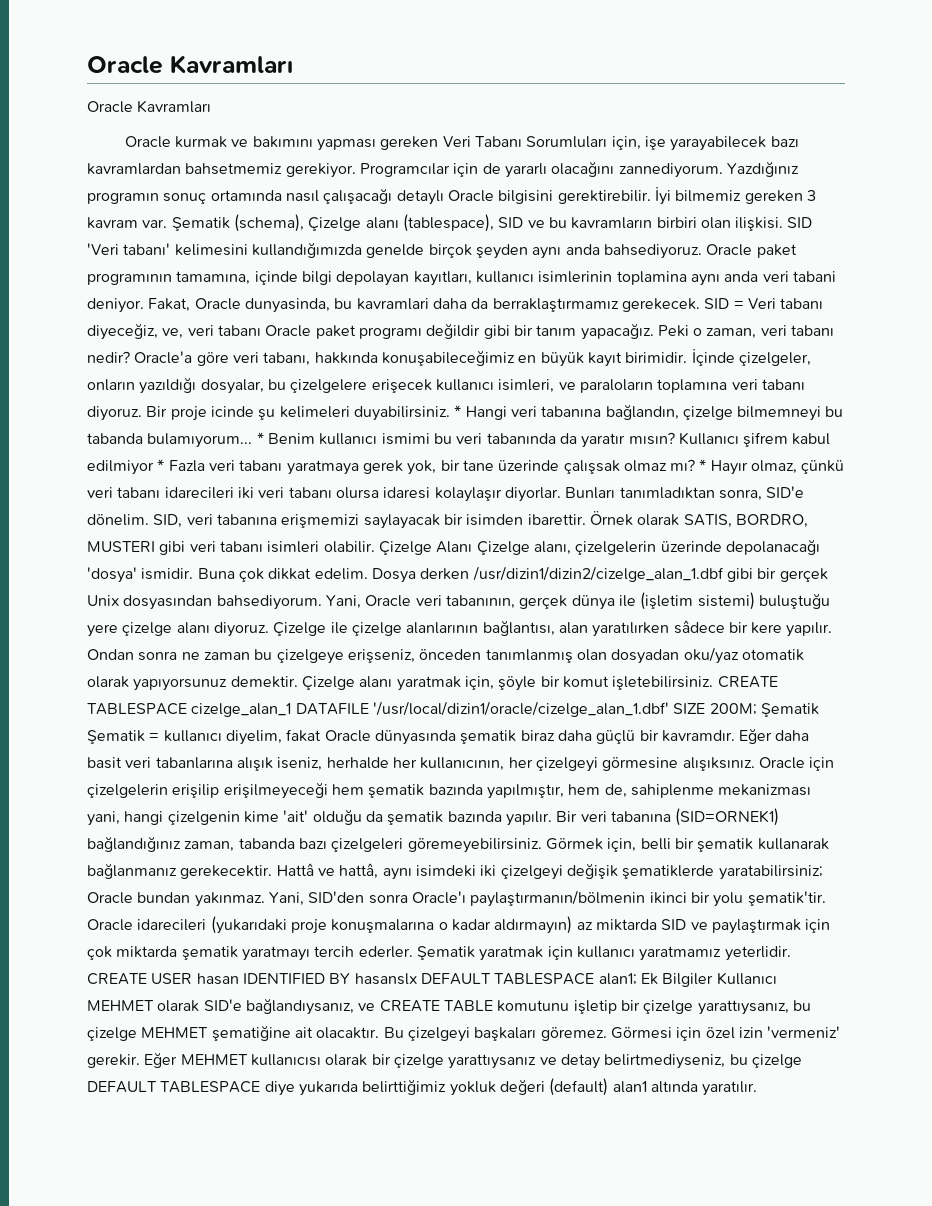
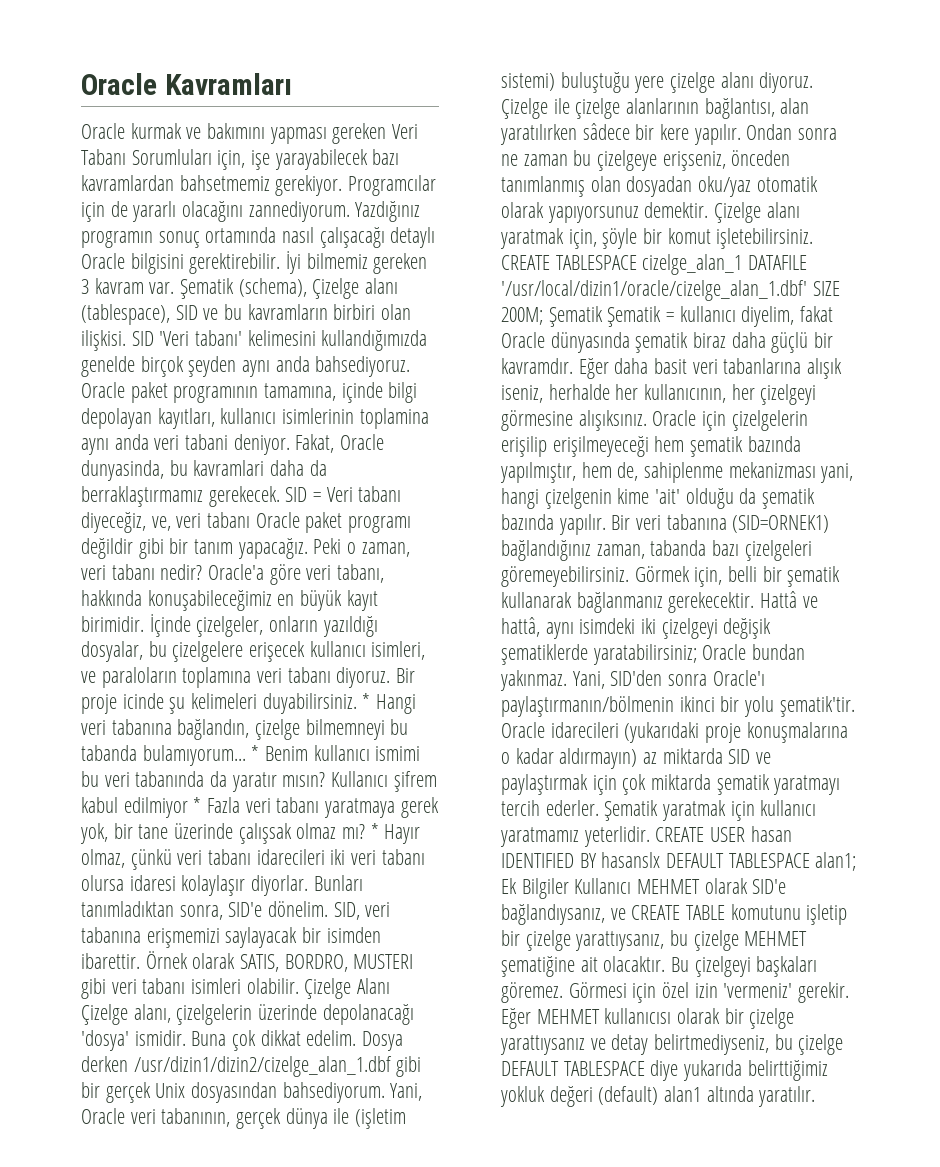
[87,55,293,74] [87,100,212,113] Oracle Kavramları // Oracle Kavramları -> [81,73,292,95] Oracle Kavramları

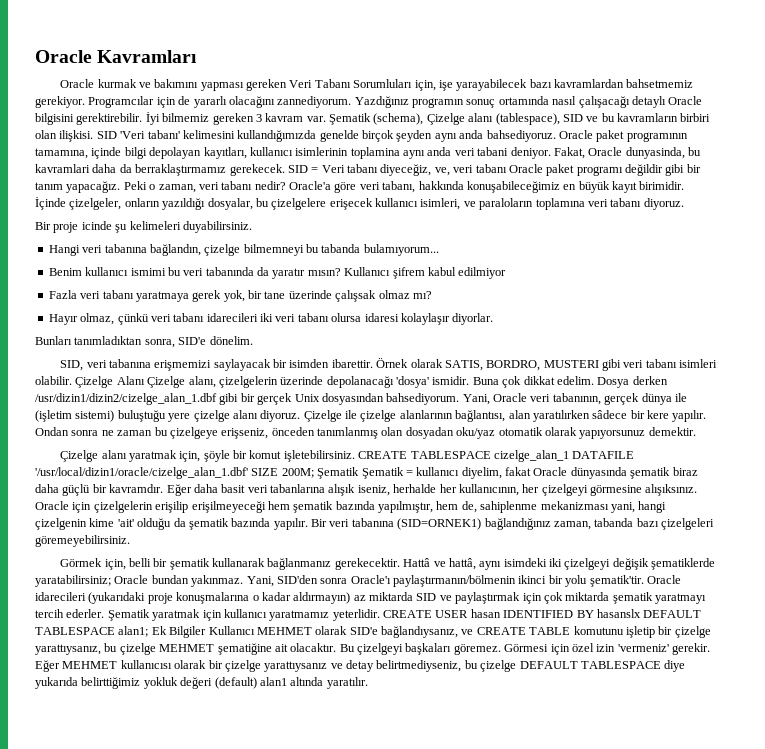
(391, 677) none -> (684, 204) //
[362,693,371,709] * -> (252, 227) //
[251,745,260,761] * -> (439, 250) //
[193,797,202,813] * -> (507, 273) //
[370,823,379,839] * -> (432, 295) //
(309, 885) none -> (494, 319) //
(328, 909) none -> (253, 340) //
(709, 210) none -> (696, 431) //
(629, 576) none -> (130, 541) //

